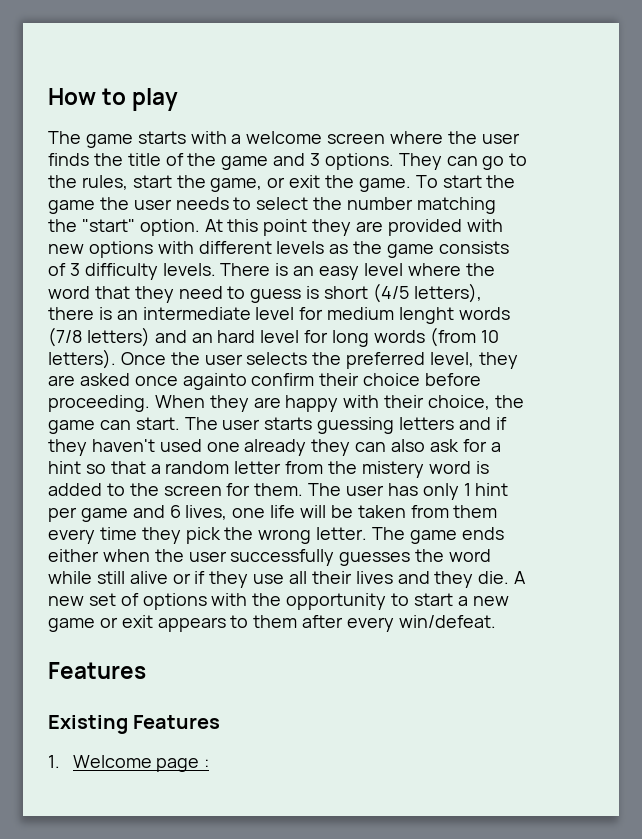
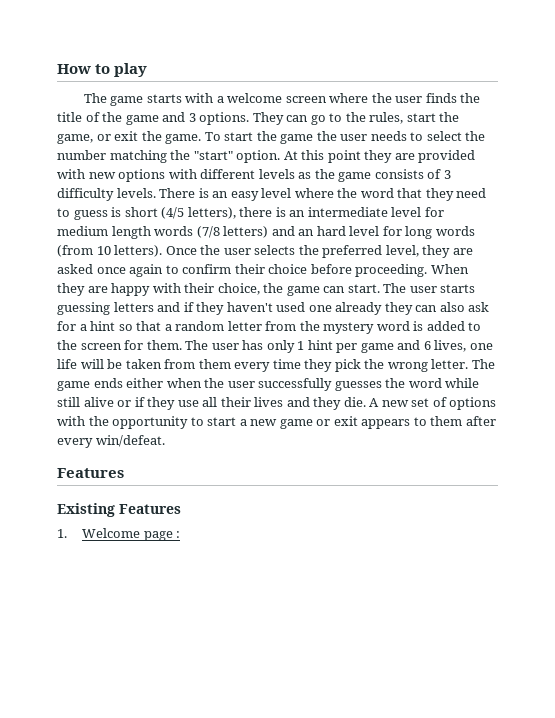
[399,307,455,324] lenght -> [111,226,151,239] length
[182,373,247,390] againto -> [129,264,179,277] again to
[361,461,424,478] mistery -> [323,322,375,334] mystery

